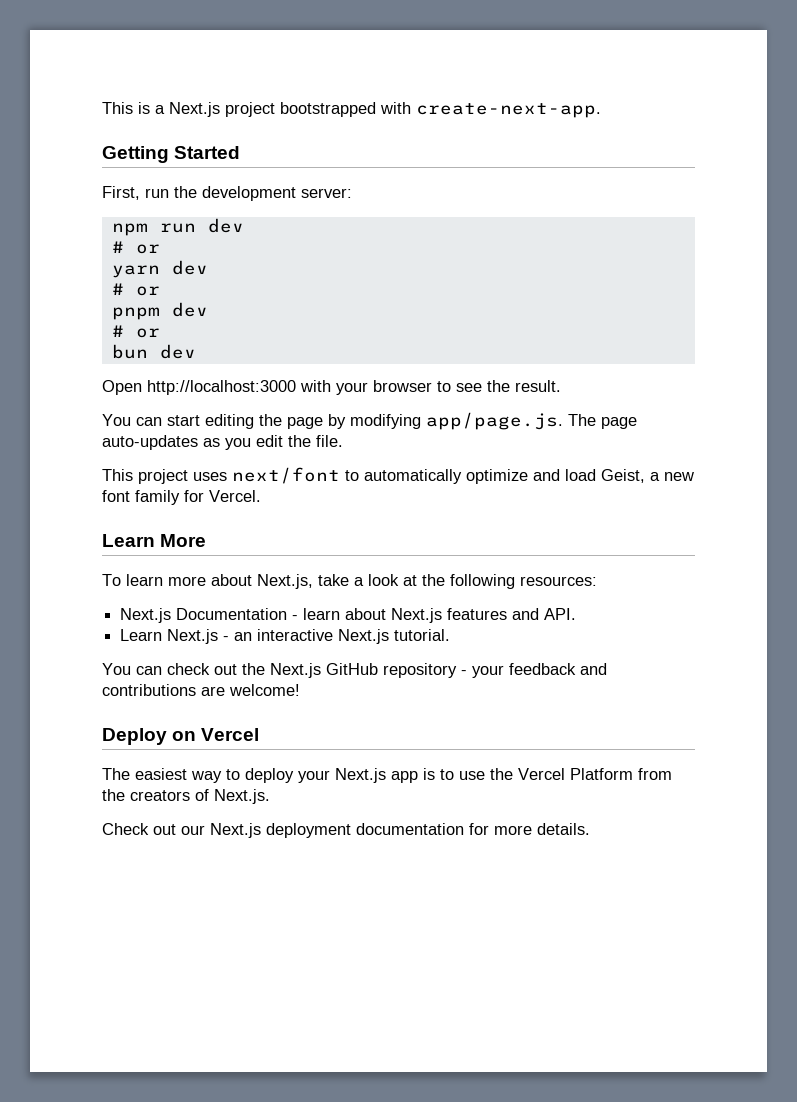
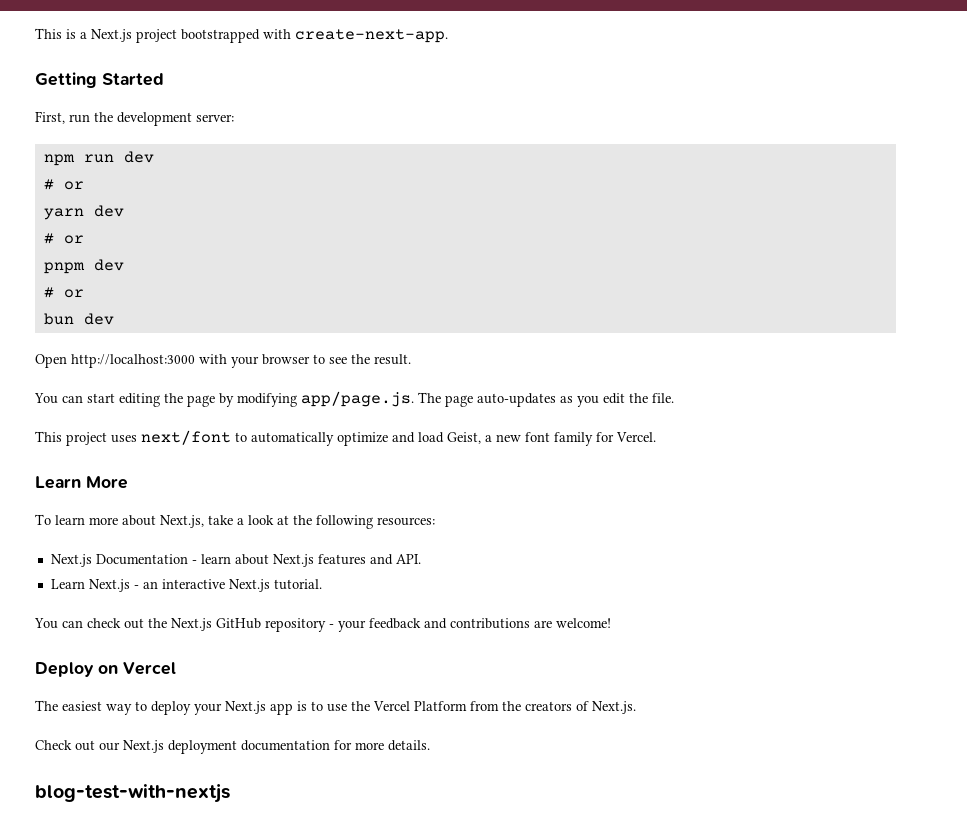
(590, 829) none -> [35,784,230,803] // blog-test-with-nextjs

